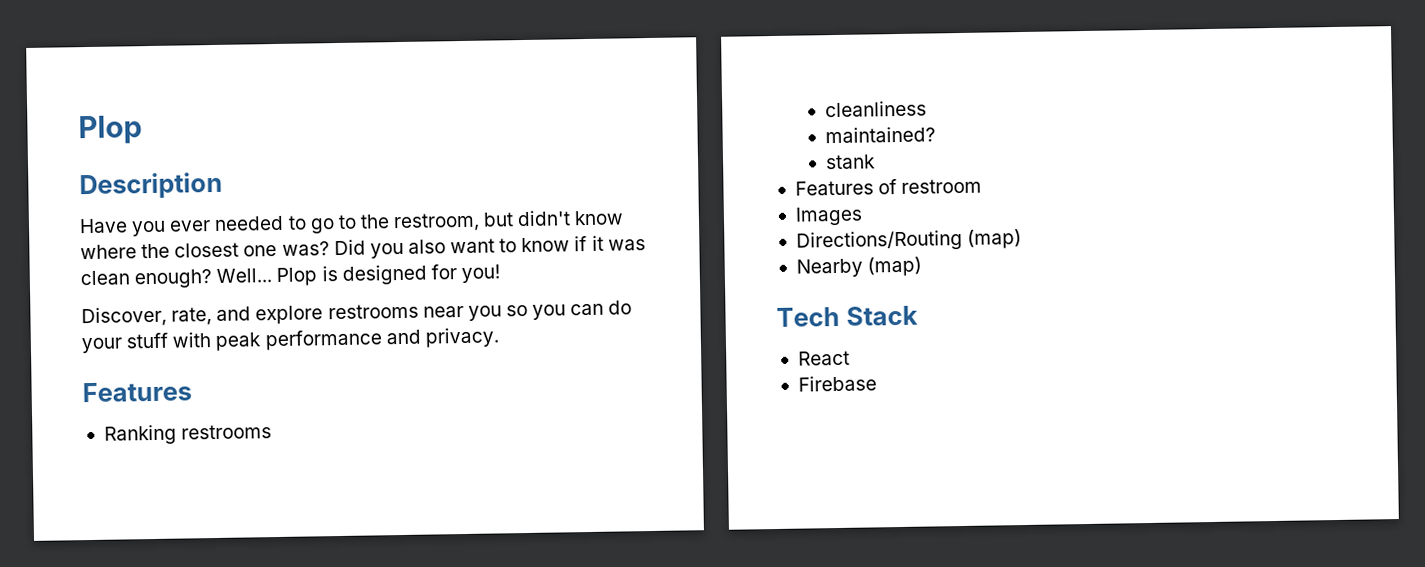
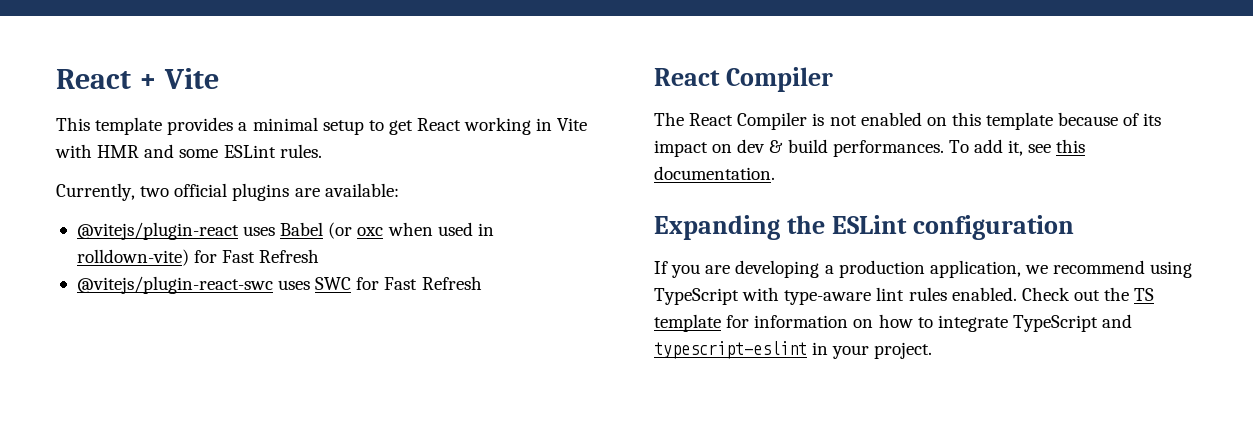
[78,115,143,145] [79,171,223,200] [79,210,625,237] [80,235,646,260] [80,264,500,289] [81,300,633,328] [81,327,499,354] [82,381,192,403] [103,424,273,445] [825,100,928,118] [825,126,937,144] [825,154,877,170] [794,178,983,196] [794,206,863,226] [795,229,1023,252] [795,256,923,278] [776,305,918,327] [797,350,850,366] [797,375,877,392] Plop // Description // Have you ever needed to go to the restroom, but didn't know where the closest one was? Did you also want to know if it was clean enough? Well... Plop is designed for you! // Discover, rate, and explore restrooms near you so you can do your stuff with peak performance and privacy. // Features // Ranking restrooms // cleanliness // maintained? // stank // Features of restroom // Images // Directions/Routing (map) // Nearby (map) // Tech Stack // React // Firebase -> [56,68,219,89] [56,117,588,135] [55,144,322,158] [56,183,399,201] [76,222,494,240] [76,249,320,266] [76,276,482,294] [654,67,833,92] [654,112,1162,130] [654,139,1086,157] [654,166,775,180] [654,215,1074,240] [654,260,1193,278] [654,287,1155,305] [654,314,1133,332] [654,341,933,359] React + Vite // This template provides a minimal setup to get React working in Vite with HMR and some ESLint rules. // Currently, two official plugins are available: // @vitejs/plugin-react uses Babel (or oxc when used in rolldown-vite) for Fast Refresh // @vitejs/plugin-react-swc uses SWC for Fast Refresh // React Compiler // The React Compiler is not enabled on this template because of its impact on dev & build performances. To add it, see this documentation. // Expanding the ESLint configuration // If you are developing a production application, we recommend using TypeScript with type-aware lint rules enabled. Check out the TS template for information on how to integrate TypeScript and typescript-eslint in your project.

